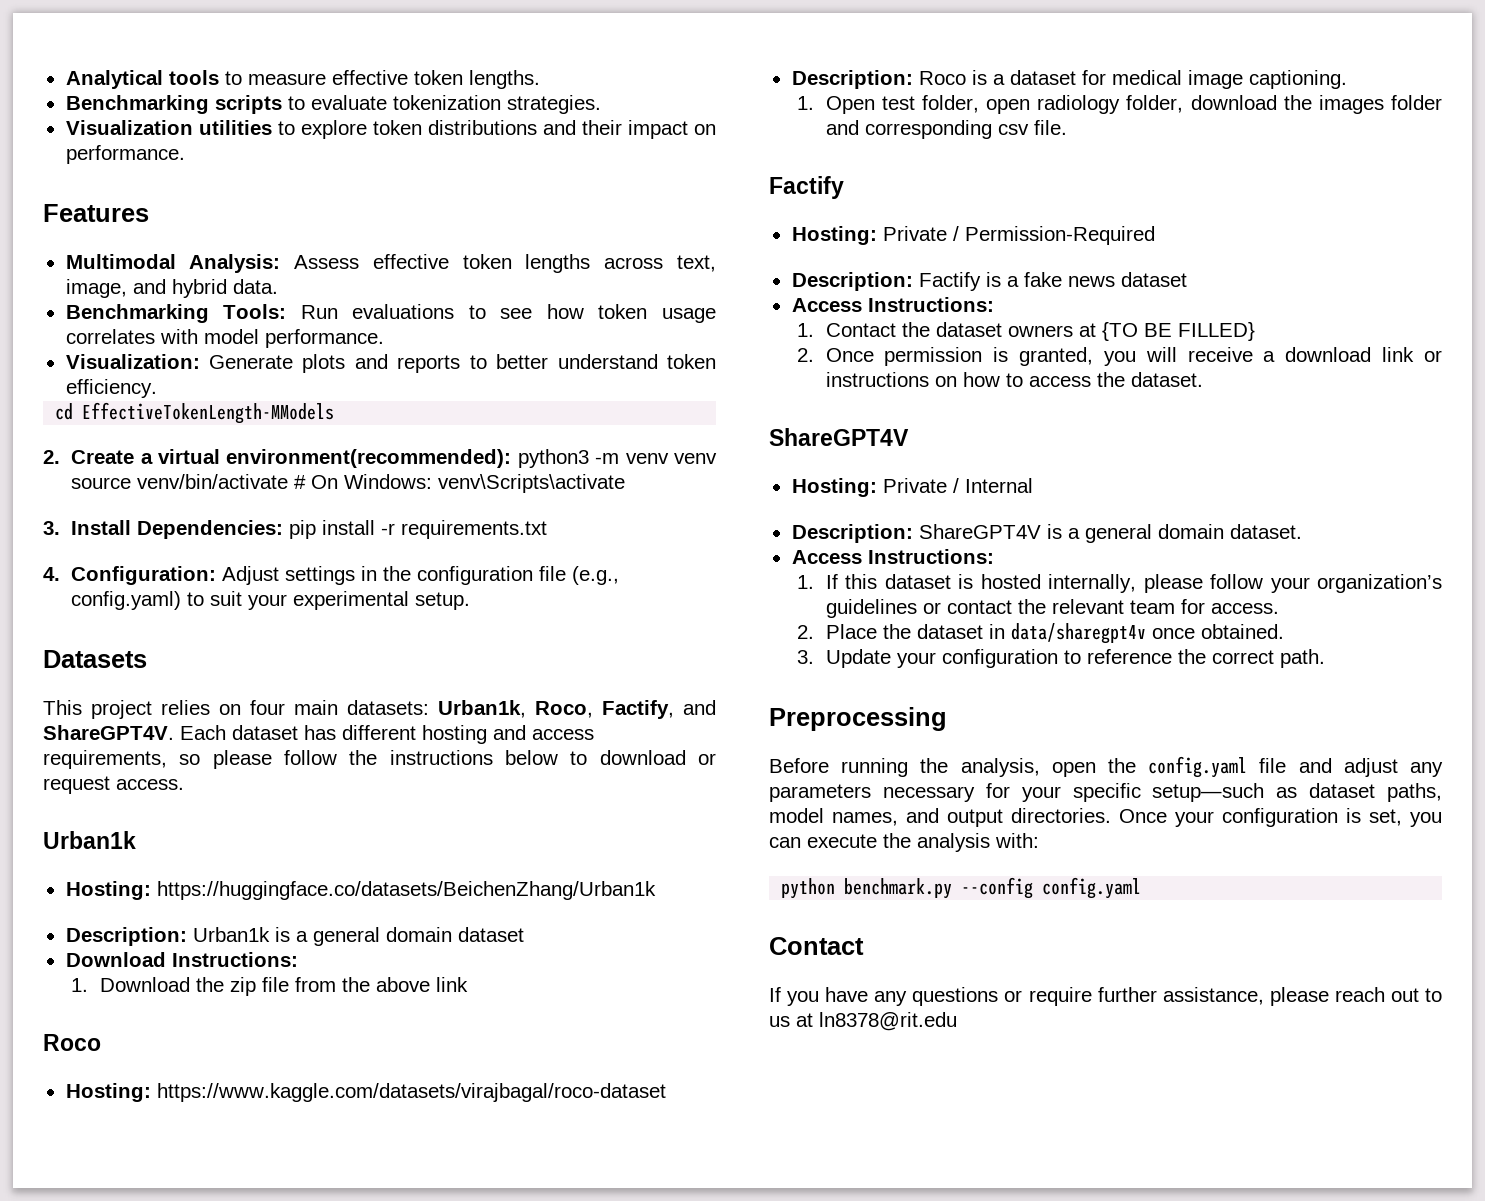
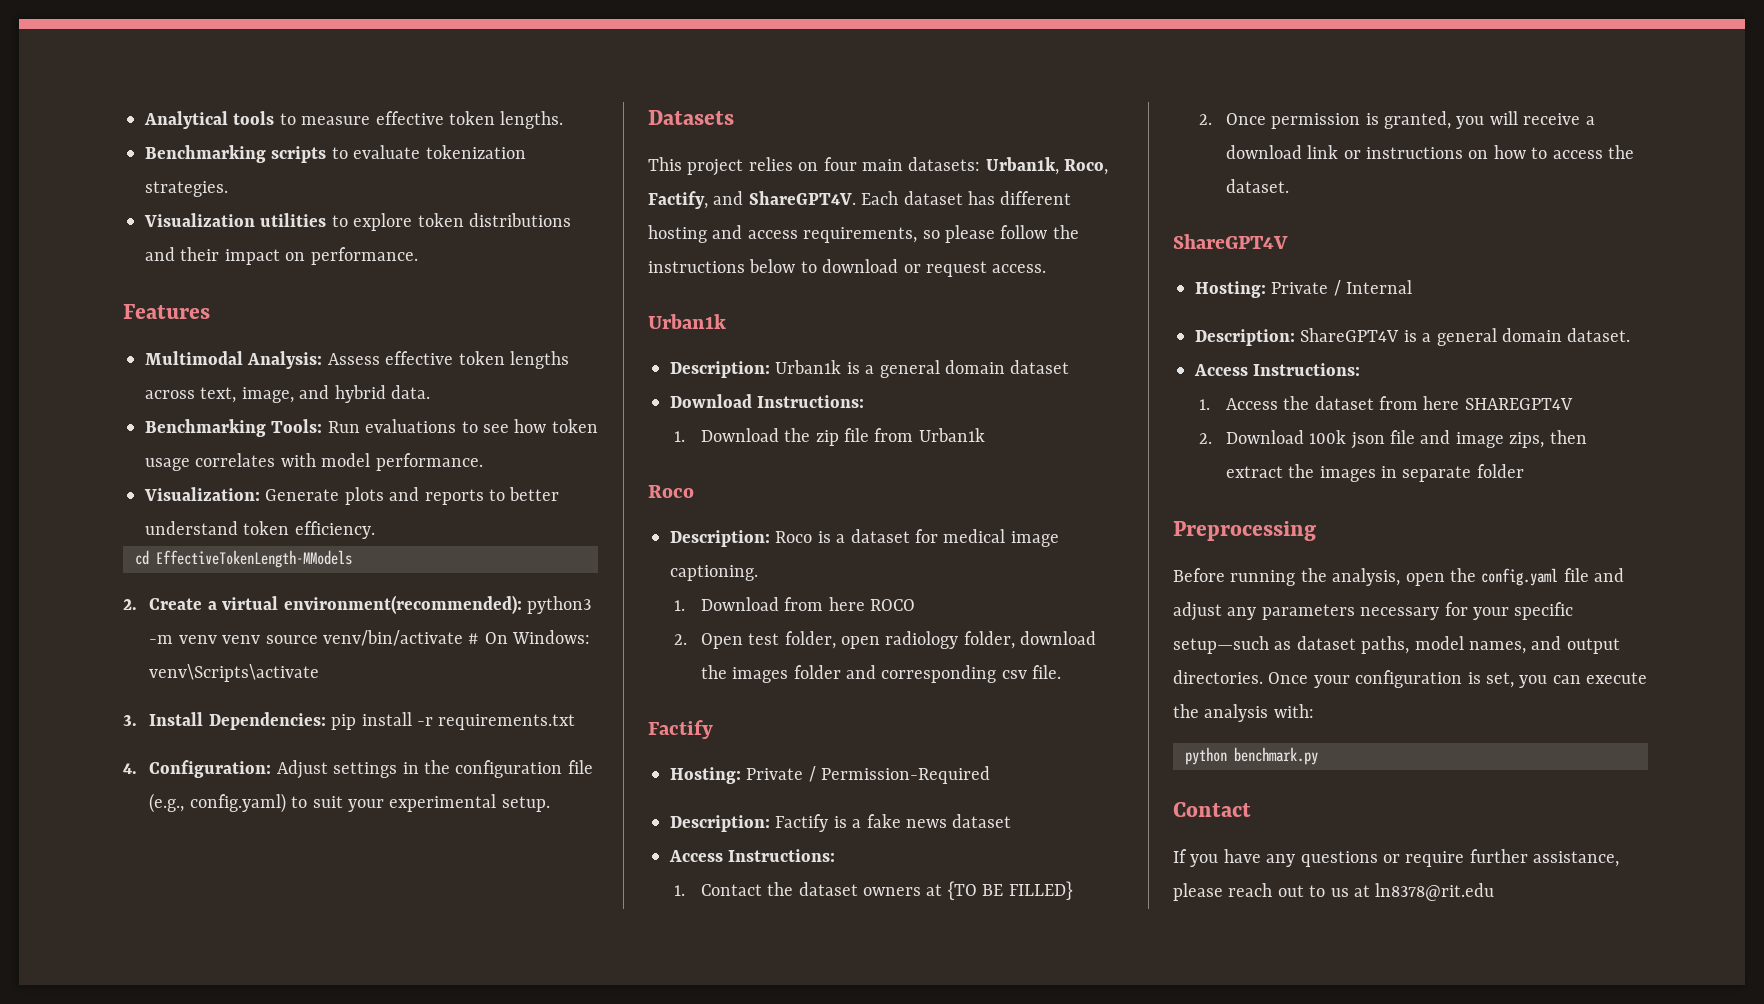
[65,881,656,900] // Hosting: https://huggingface.co/datasets/BeichenZhang/Urban1k -> (726, 321) none
[341,977,468,992] [43,1034,101,1051] [65,1083,666,1102] the above link // Roco // Hosting: https://www.kaggle.com/datasets/virajbagal/roco-dataset -> [918,428,985,442] [648,485,694,498] Urban1k // Roco
(815, 103) none -> [700,597,916,611] [674,634,688,645] Download from here ROCO // 2.
[825,574,1442,593] [825,599,1279,618] [797,623,1284,644] [797,649,1325,668] If this dataset is hosted internally, please follow your organization’s guidelines or contact the relevant team for access. // 2. Place the dataset in data/sharegpt4v once obtained. // 3. Update your configuration to reference the correct path. -> [1225,396,1573,410] [1199,430,1587,449] [1225,464,1524,482] Access the dataset from here SHAREGPT4V // 2. Download 100k json file and image zips, then extract the images in separate folder
[961,877,1142,899] --config config.yaml -> (1318, 756) none

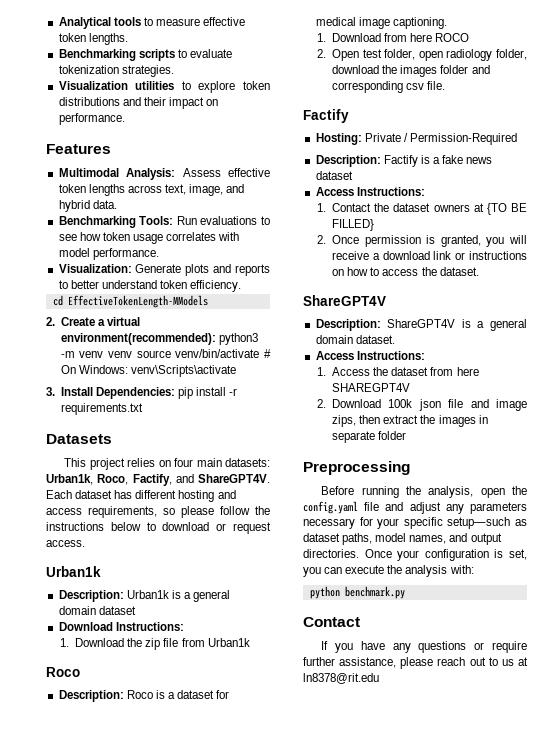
[123,760,593,779] [149,793,550,813] // 4. Configuration: Adjust settings in the configuration file (e.g., config.yaml) to suit your experimental setup. -> (143, 409) none
[1195,280,1413,298] // Hosting: Private / Internal -> (386, 300) none

